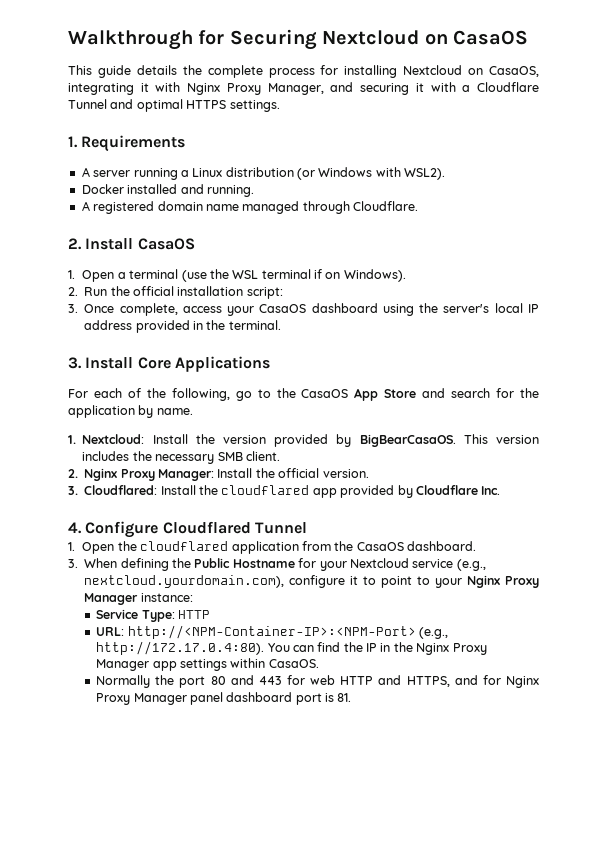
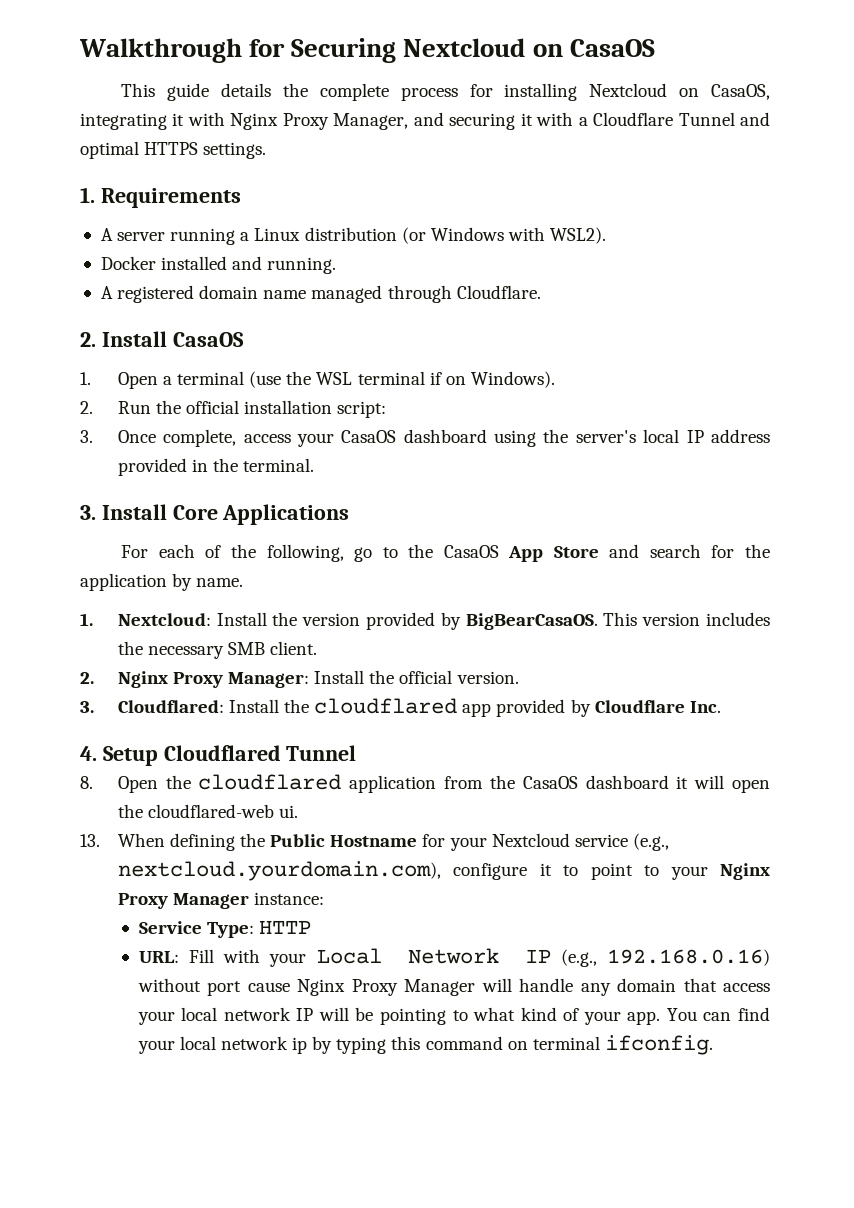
[85,521,159,538] Configure -> [102,746,158,766] Setup
[68,542,75,551] 1. -> [80,776,93,789] 8.
[407,541,477,551] [68,559,78,568] dashboard. // 3. -> [585,775,771,793] [117,804,299,818] [80,834,100,847] dashboard it will open the cloudflared-web ui. // 13.
[127,625,448,639] [96,641,487,655] [96,658,319,671] [96,675,539,688] [96,692,352,705] http://<NPM-Container-IP>:<NPM-Port> (e.g., http://172.17.0.4:80). You can find the IP in the Nginx Proxy Manager app settings within CasaOS. // Normally the port 80 and 443 for web HTTP and HTTPS, and for Nginx Proxy Manager panel dashboard port is 81. -> [188,948,771,967] [137,978,771,996] [137,1007,770,1025] [137,1035,713,1055] Fill with your Local Network IP (e.g., 192.168.0.16) without port cause Nginx Proxy Manager will handle any domain that access your local network IP will be pointing to what kind of your app. You can find your local network ip by typing this command on terminal ifconfig.

